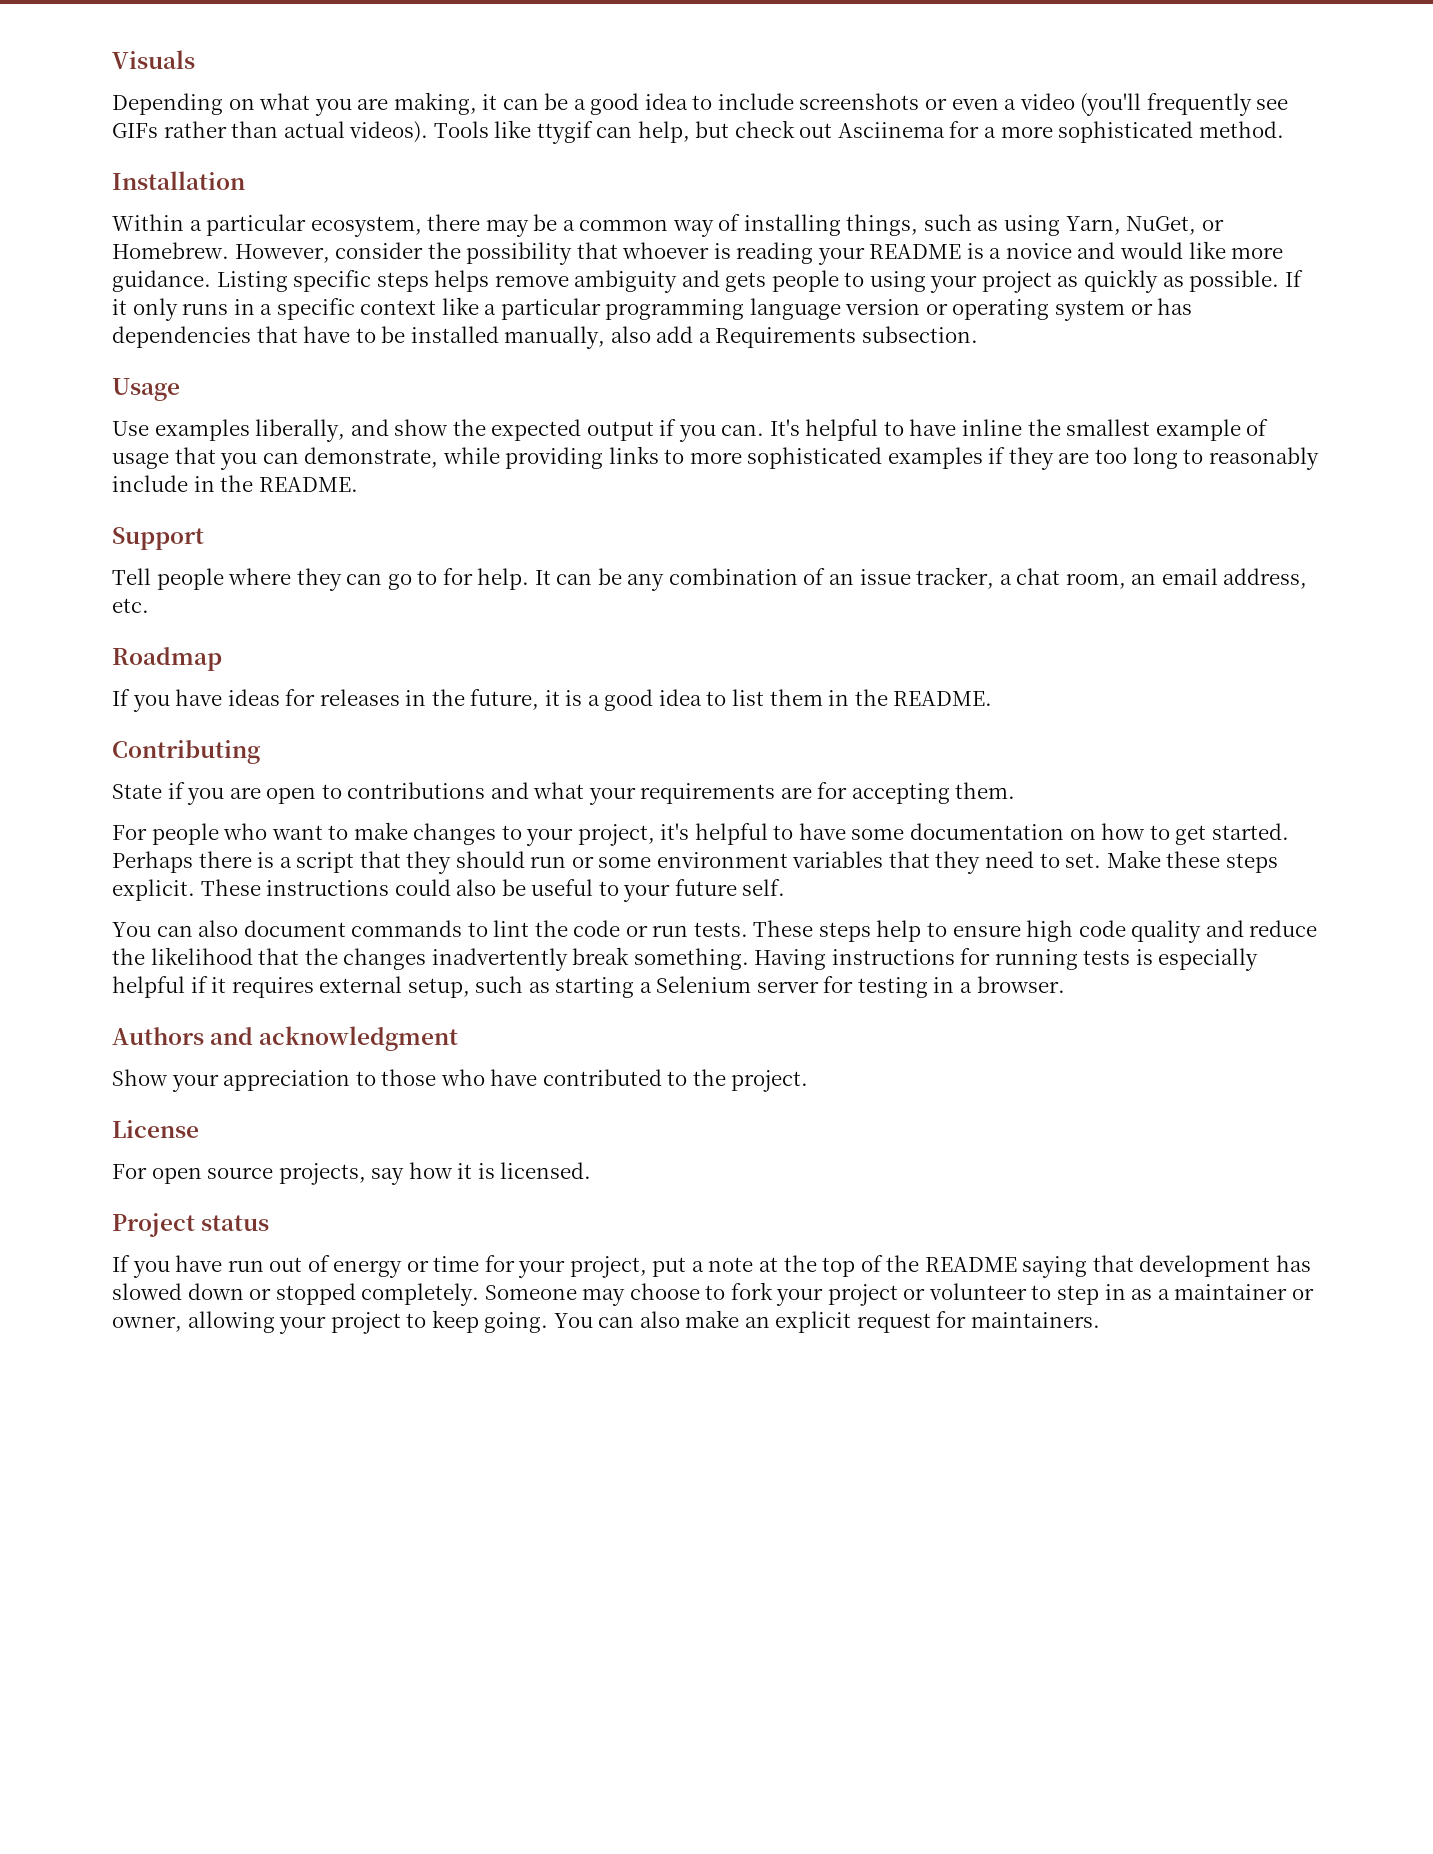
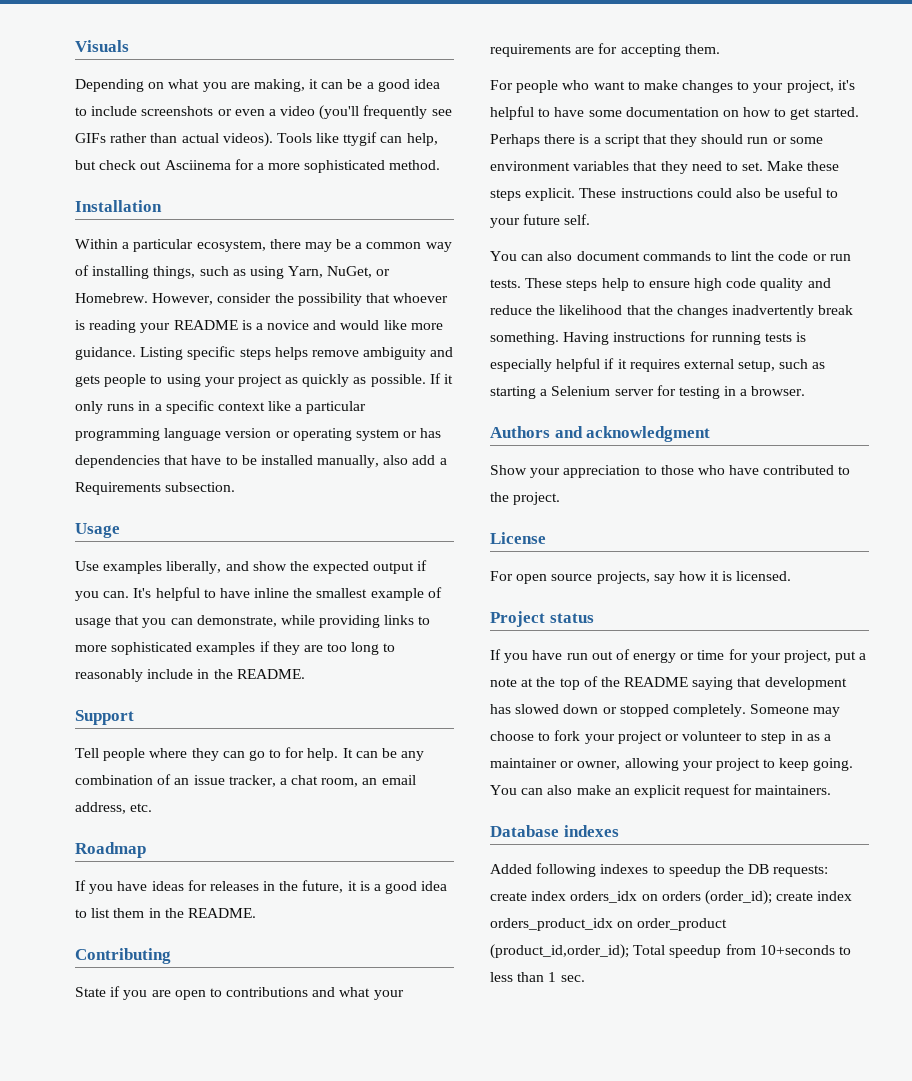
(1101, 1320) none -> [490,825,619,837] [490,863,829,877] [490,890,853,905] [490,918,728,931] [490,944,851,959] [490,972,585,982] // Database indexes // Added following indexes to speedup the DB requests: create index orders_idx on orders (order_id); create index orders_product_idx on order_product (product_id,order_id); Total speedup from 10+seconds to less than 1 sec.

